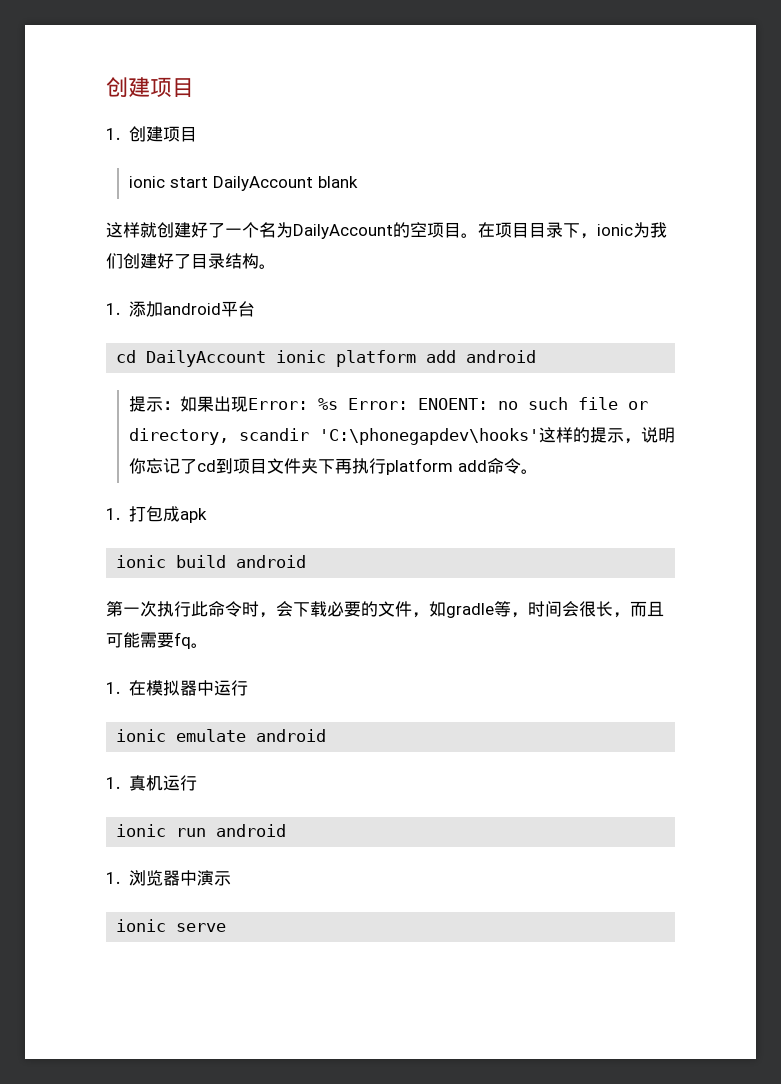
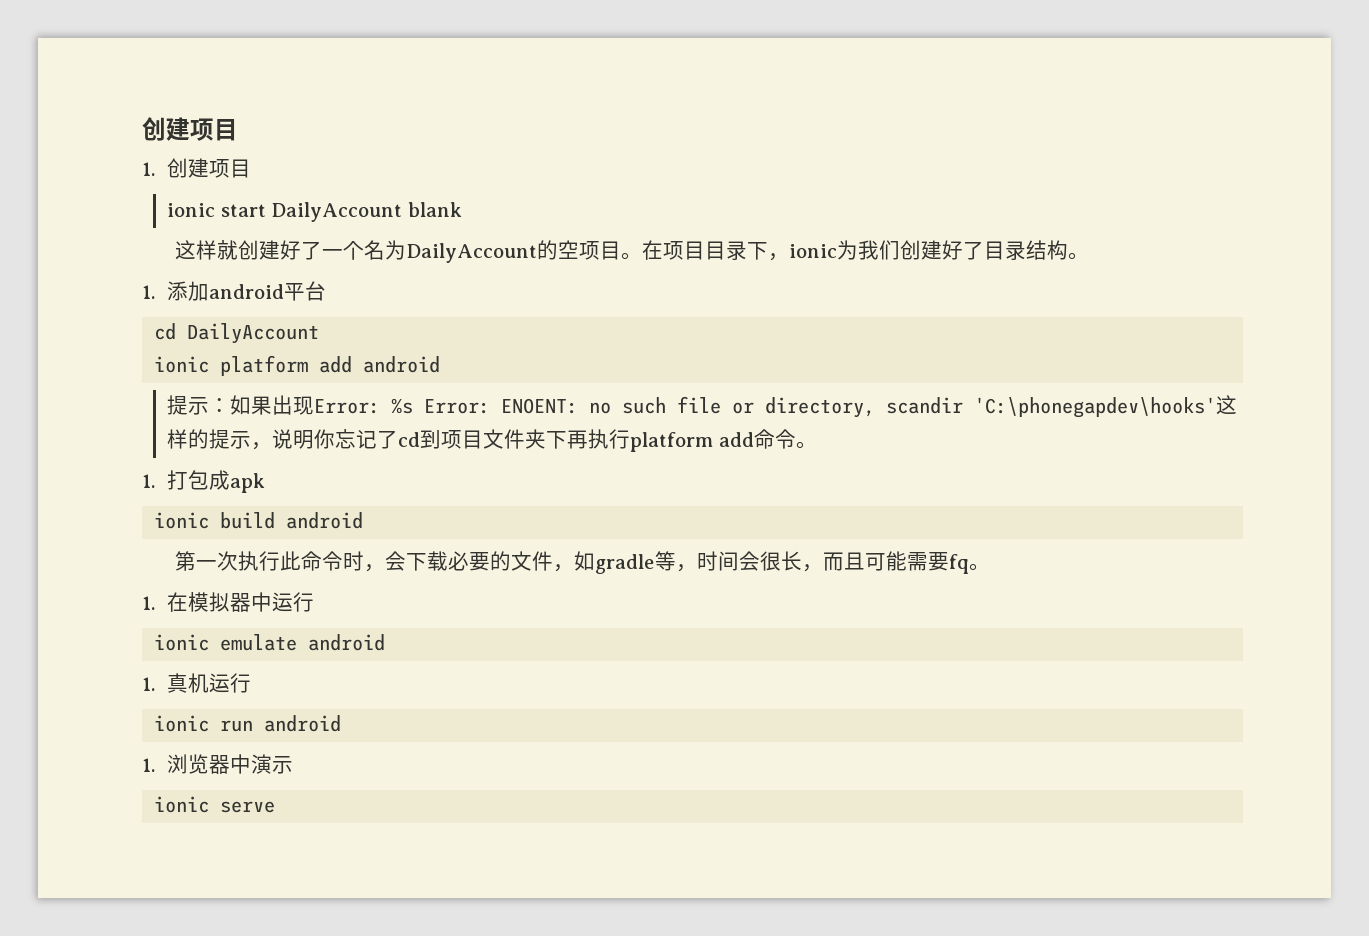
(267, 358) none -> (320, 333) //

